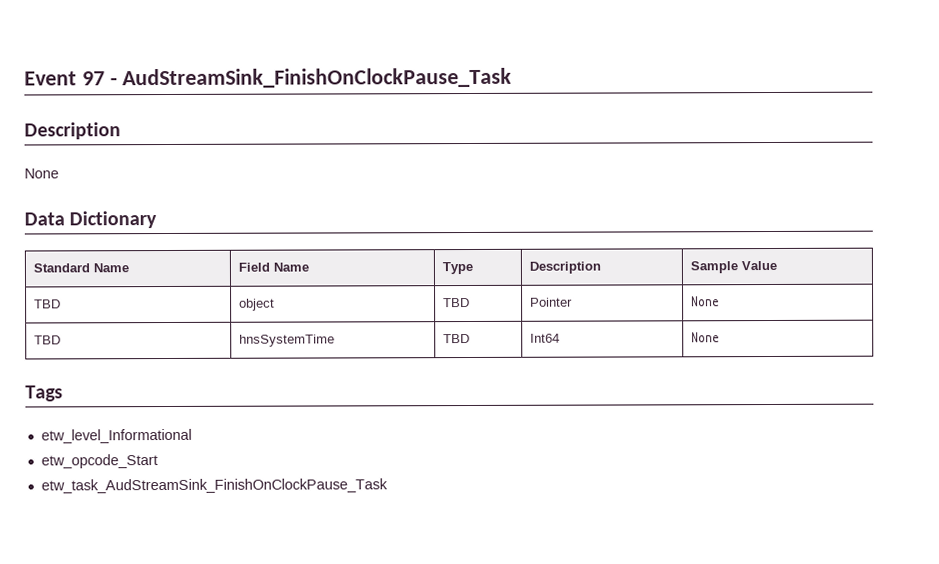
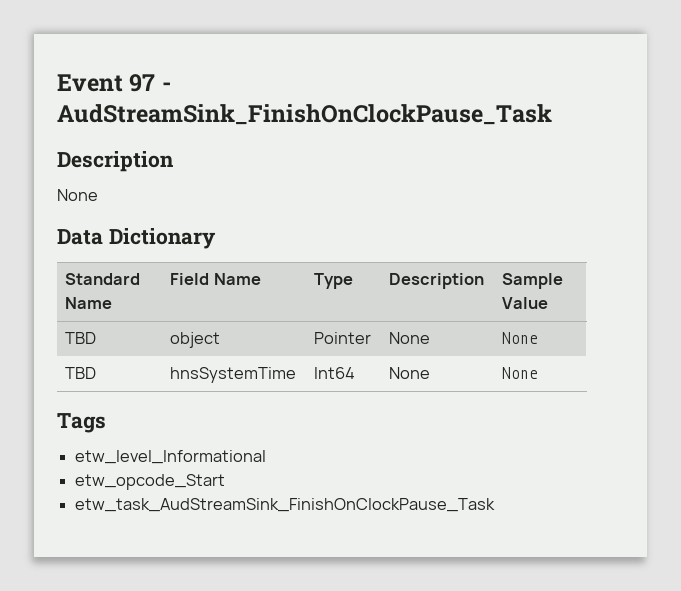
[442,298,470,308] [529,297,573,307] TBD | Pointer -> [314,332,372,344] [389,332,431,344] Pointer | None
[442,334,470,344] [529,333,560,343] TBD | Int64 -> [314,367,356,379] [389,367,431,379] Int64 | None

